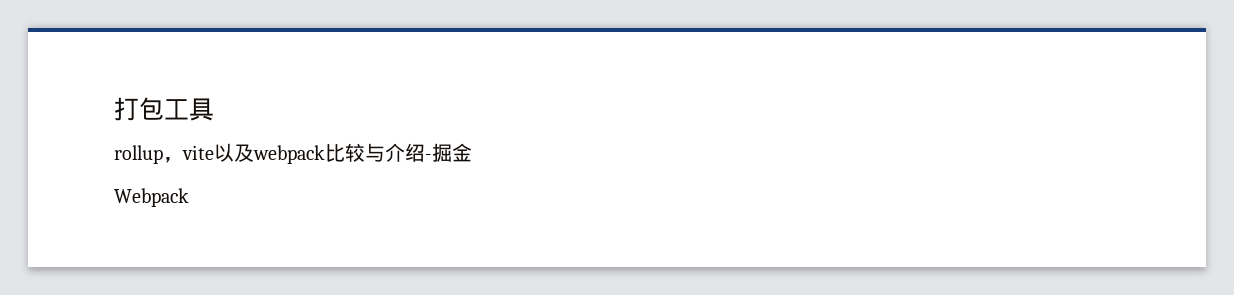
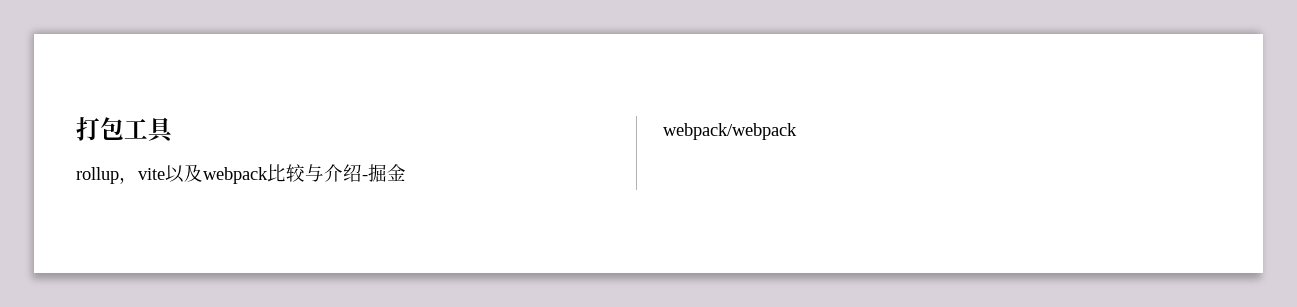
[114,188,189,207] Webpack -> [663,123,797,140] webpack/webpack

